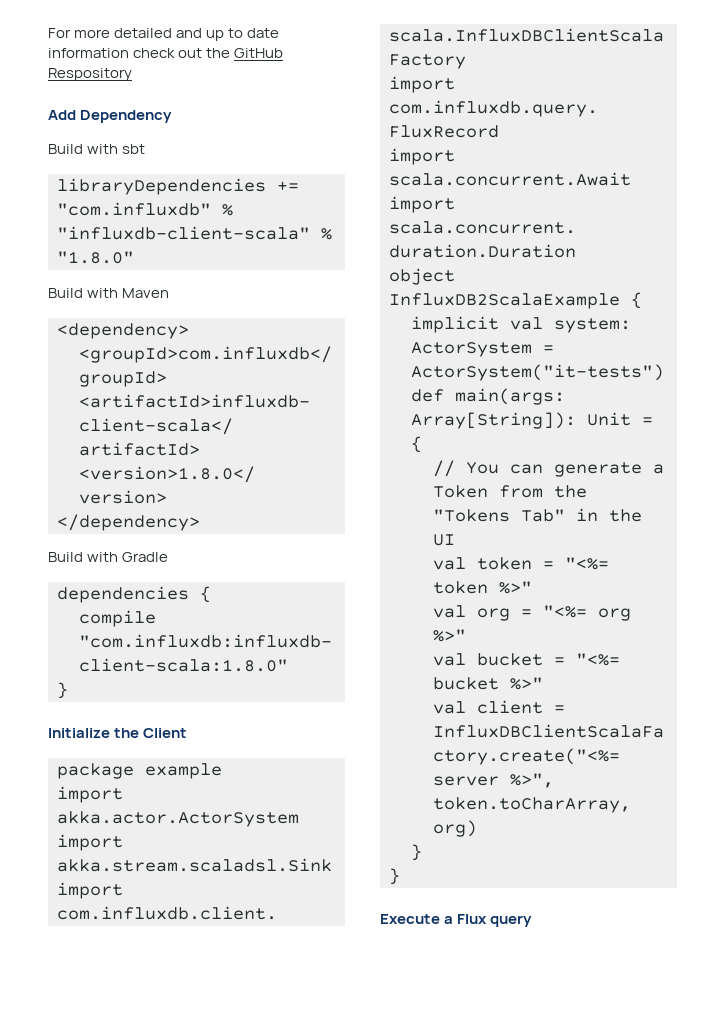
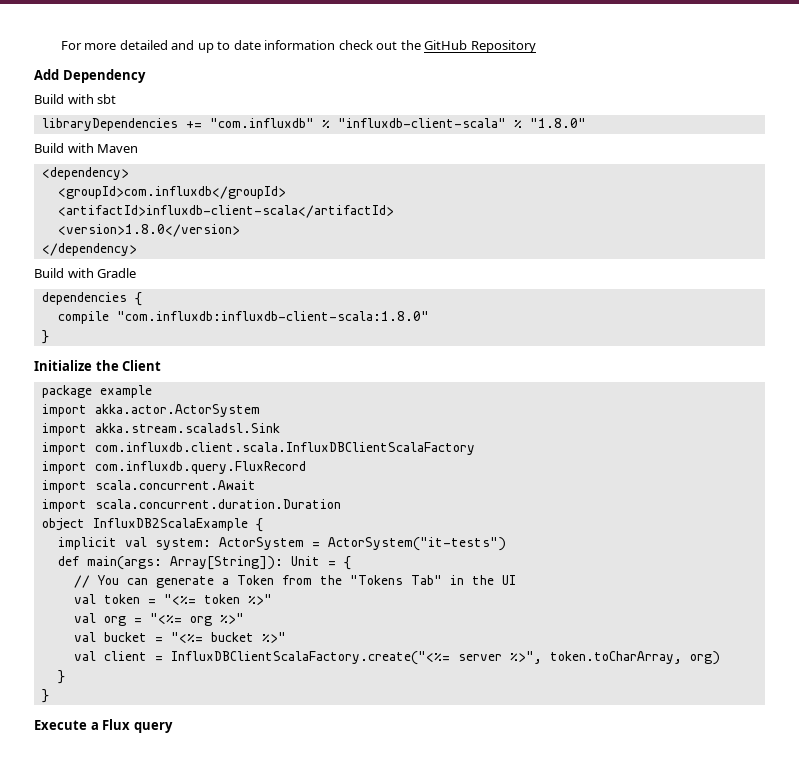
[48,68,132,81] Respository -> [470,40,536,53] Repository

